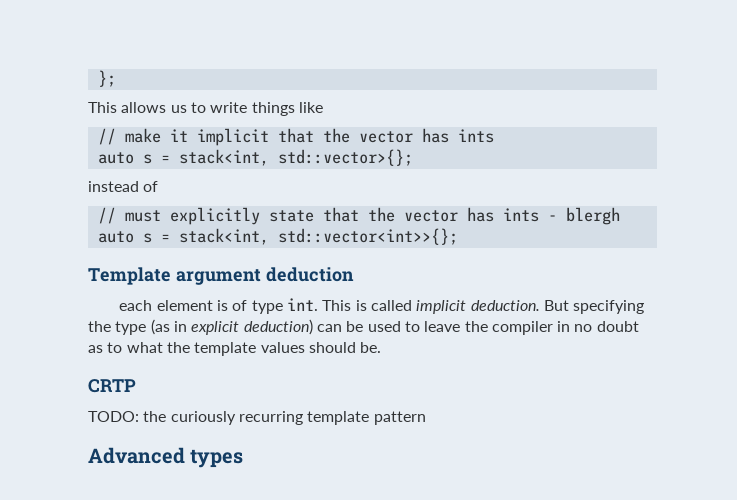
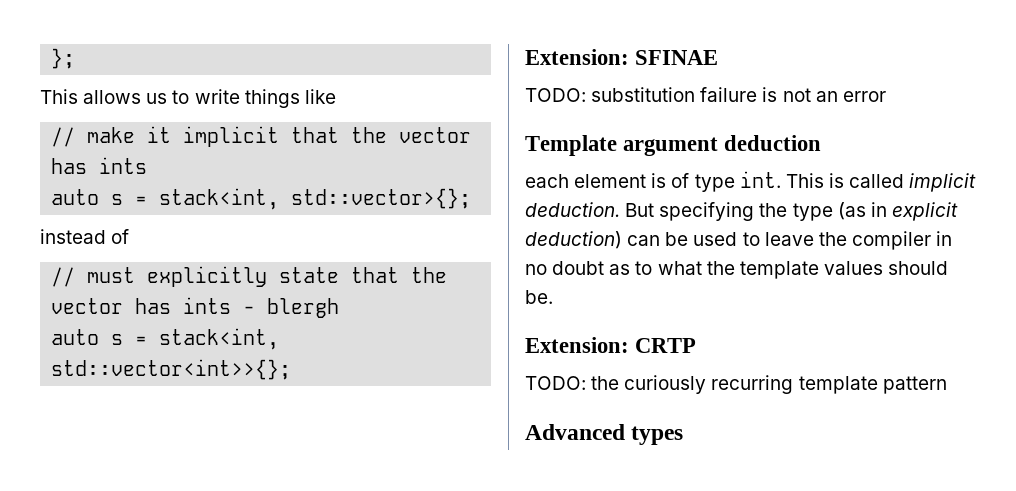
(458, 236) none -> [525,49,719,65] [525,87,886,102] // Extension: SFINAE // TODO: substitution failure is not an error
(382, 347) none -> [525,337,629,353] Extension:

